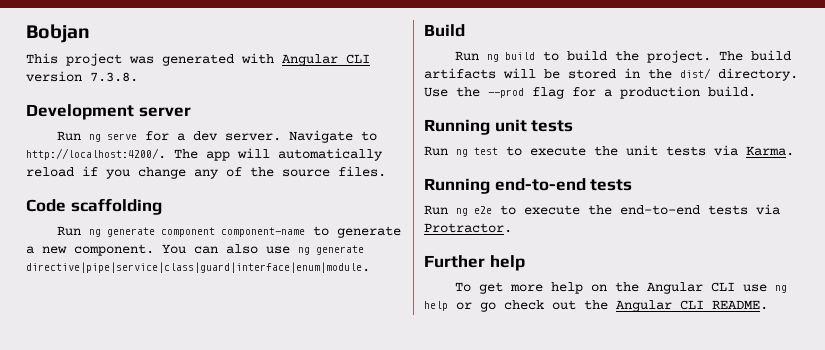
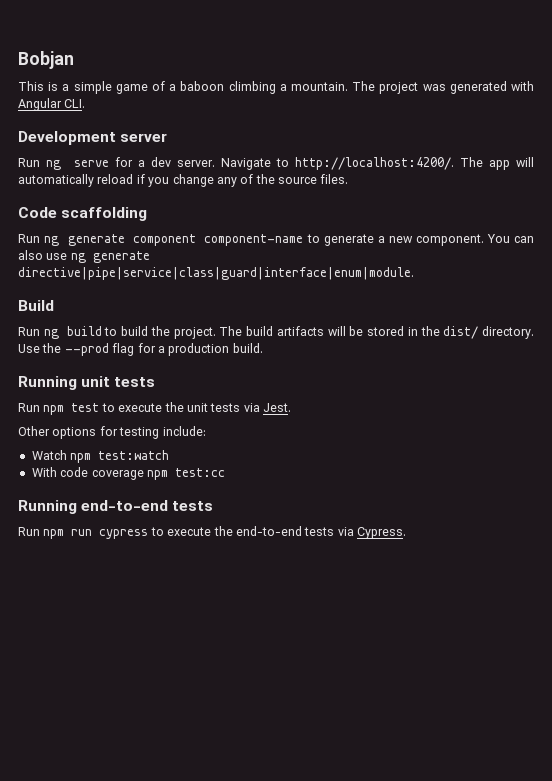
(58, 58) none -> [48,81,376,94] is a simple game of a baboon climbing a mountain. The
[346,54,370,64] [26,71,138,82] CLI version 7.3.8. -> [64,99,86,108] CLI.
[456,149,468,157] ng -> [43,405,65,415] npm
[746,146,794,156] Karma. -> [263,403,291,412] [18,426,206,439] [31,450,170,463] [31,467,225,480] Jest. // Other options for testing include: // Watch npm test:watch // With code coverage npm test:cc
[456,206,492,216] ng e2e -> [43,529,149,539] npm run cypress
[424,223,512,233] [424,255,525,271] [454,282,787,294] [424,300,768,312] Protractor. // Further help // To get more help on the Angular CLI use ng help or go check out the Angular CLI README. -> [357,527,406,539] Cypress.

